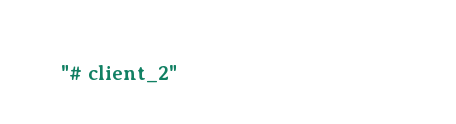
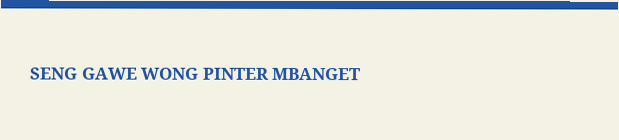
[61,65,177,83] "# client_2" -> [29,67,362,81] SENG GAWE WONG PINTER MBANGET

